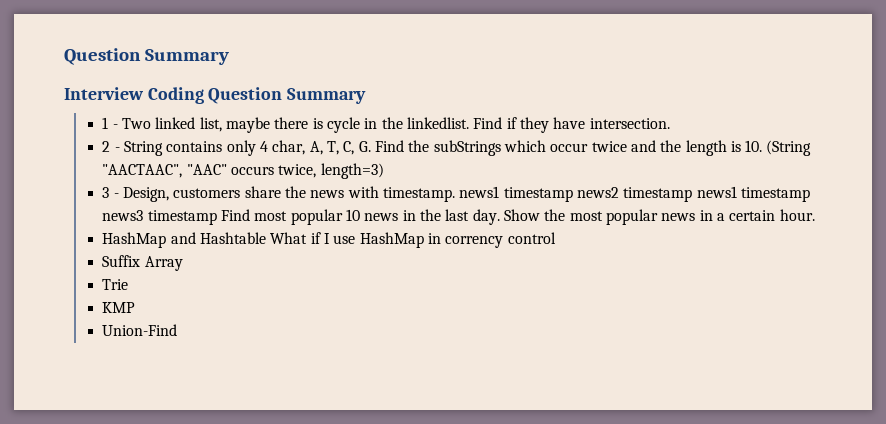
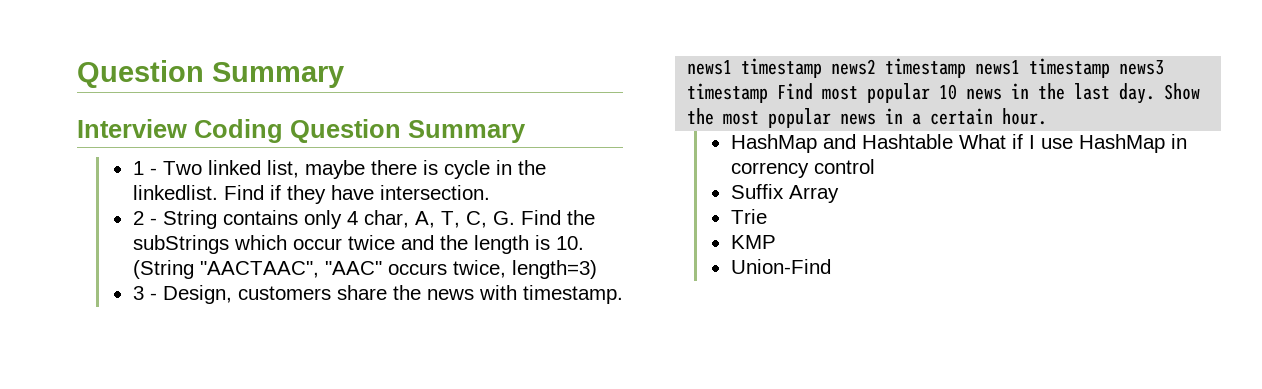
(455, 194) none -> (623, 294) //

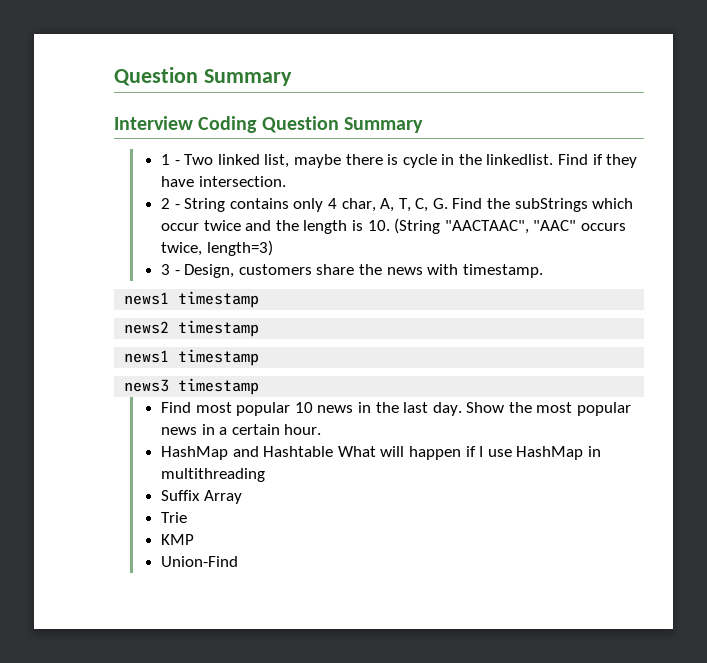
(823, 68) none -> (260, 299) //
[975,58,1111,78] news1 timestamp -> [124,349,260,366] // news1 timestamp //
(769, 93) none -> (260, 386) //
(1006, 141) none -> [380,446,461,460] will happen
[730,159,875,178] corrency control -> [160,468,265,482] multithreading

